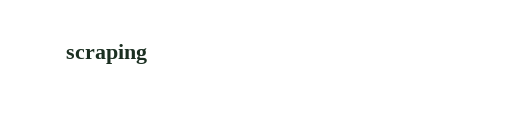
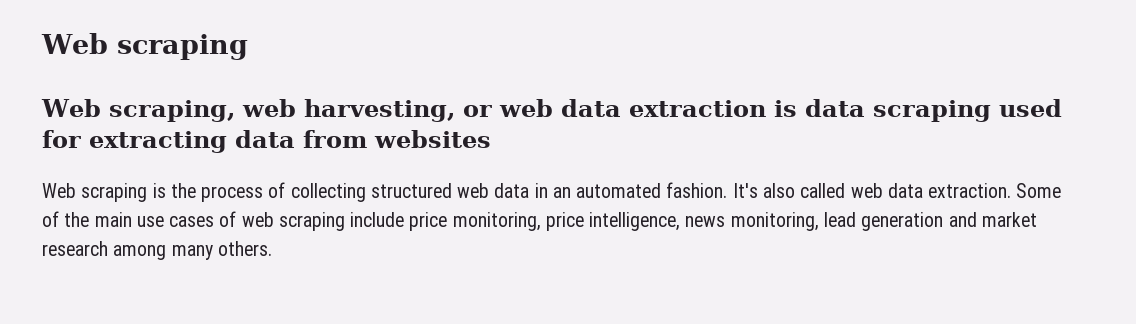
[66,44,147,64] scraping -> [41,33,248,60] [41,99,1062,122] [42,130,491,153] [42,182,1062,202] [42,211,1037,231] [42,241,272,260] Web scraping // Web scraping, web harvesting, or web data extraction is data scraping used for extracting data from websites // Web scraping is the process of collecting structured web data in an automated fashion. It's also called web data extraction. Some of the main use cases of web scraping include price monitoring, price intelligence, news monitoring, lead generation and market research among many others.

